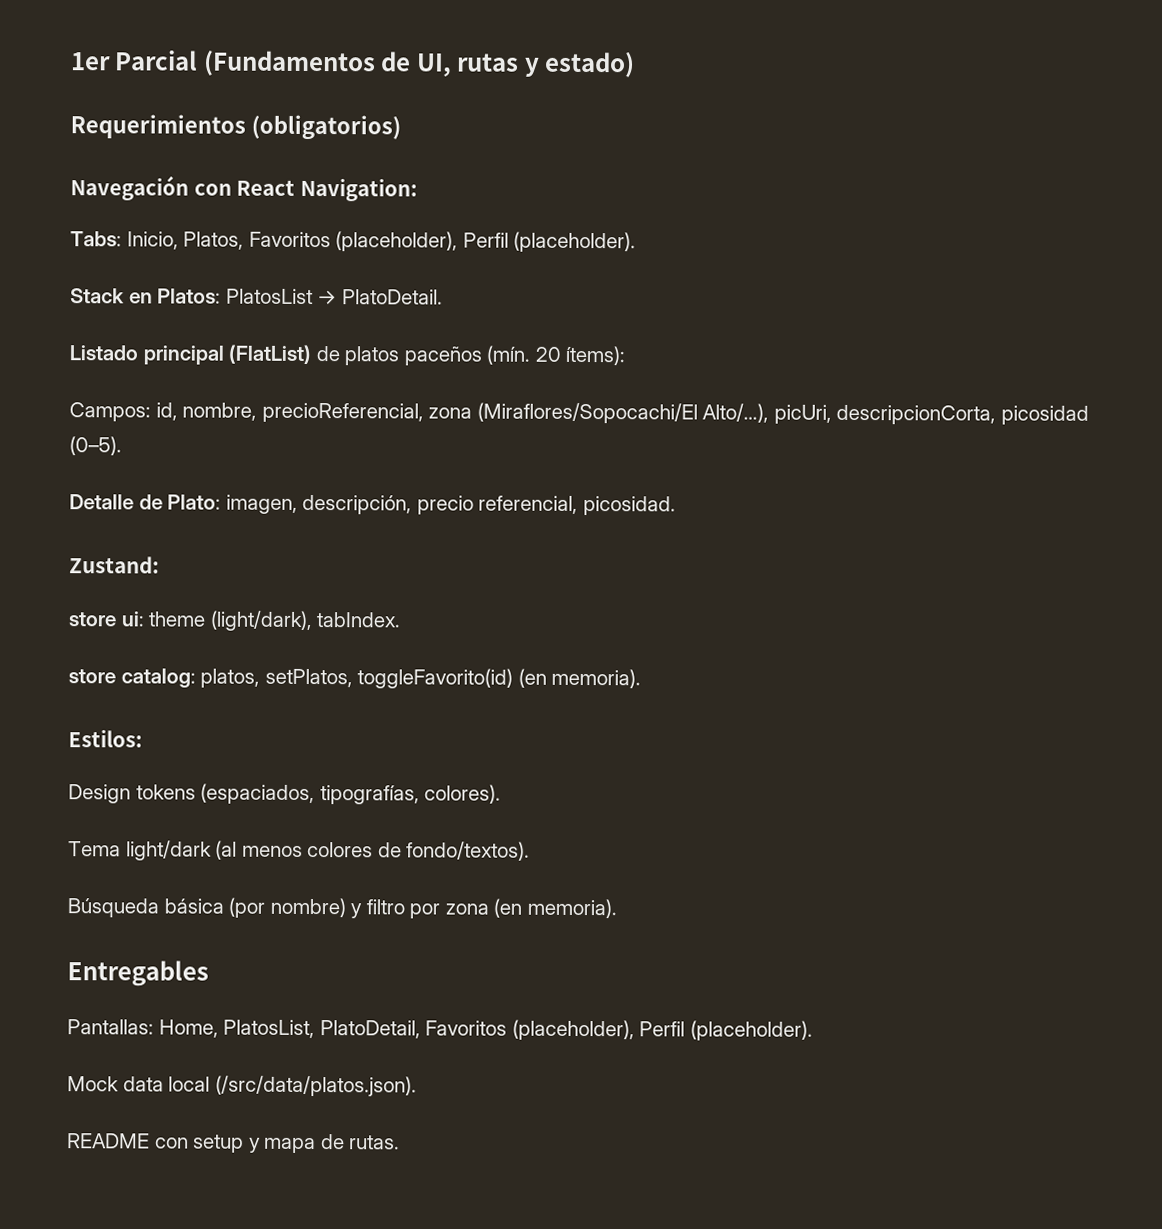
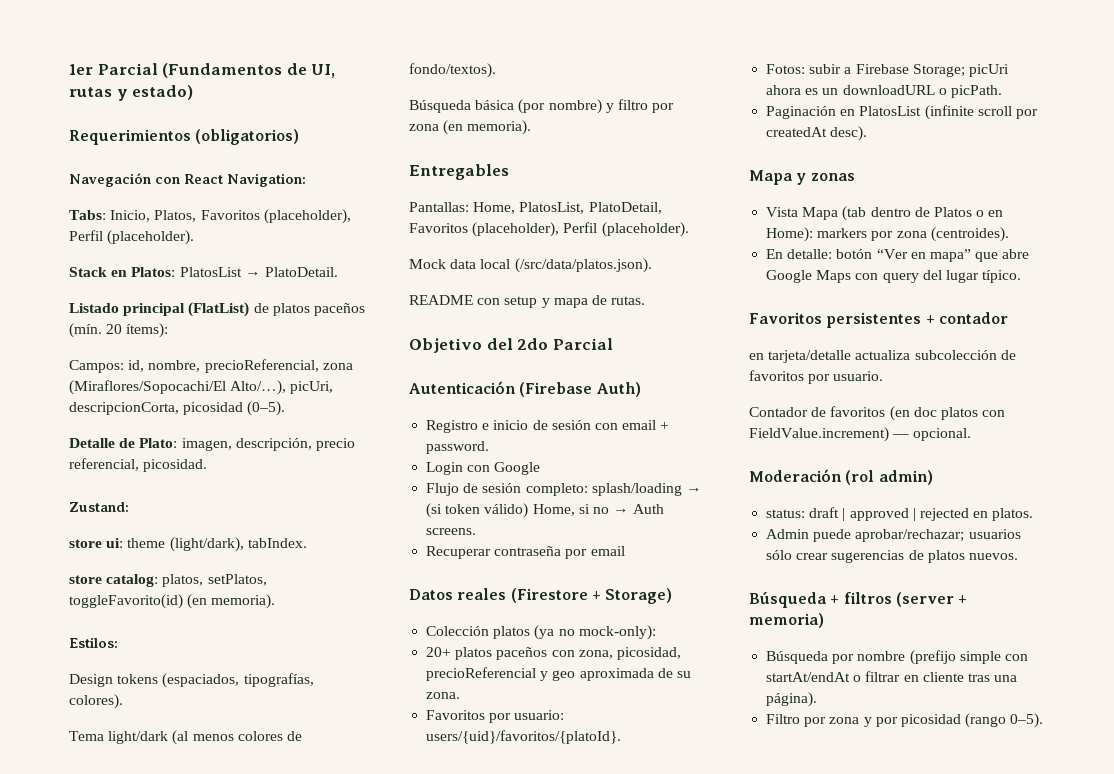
(401, 1142) none -> [409,338,613,353] [409,381,641,397] [426,420,670,433] [426,441,490,454] [426,462,541,475] [426,483,702,496] [426,503,665,518] [426,528,477,535] [426,546,625,559] [409,588,673,604] [426,625,656,640] [426,647,681,660] [426,667,691,681] [426,692,461,699] [426,710,565,723] [426,730,622,744] [766,64,1009,77] [766,85,1002,98] [766,105,1038,120] [766,126,868,141] [749,170,855,185] [766,206,1004,221] [766,227,1009,242] [766,249,1030,262] [766,270,1022,283] [749,312,1008,328] [749,350,1016,363] [749,370,884,384] [749,406,1006,421] [749,427,972,442] [749,469,933,485] [766,507,1034,521] [766,529,1021,542] [766,550,1018,563] [749,592,968,608] [749,613,824,628] [766,650,1028,665] [766,671,1018,682] [766,692,818,707] [766,713,1044,728] // Objetivo del 2do Parcial // Autenticación (Firebase Auth) // Registro e inicio de sesión con email + password. // Login con Google // Flujo de sesión completo: splash/loading → (si token válido) Home, si no → Auth screens. // Recuperar contraseña por email // Datos reales (Firestore + Storage) // Colección platos (ya no mock-only): // 20+ platos paceños con zona, picosidad, precioReferencial y geo aproximada de su zona. // Favoritos por usuario: users/{uid}/favoritos/{platoId}. // Fotos: subir a Firebase Storage; picUri ahora es un downloadURL o picPath. // Paginación en PlatosList (infinite scroll por createdAt desc). // Mapa y zonas // Vista Mapa (tab dentro de Platos o en Home): markers por zona (centroides). // En detalle: botón “Ver en mapa” que abre Google Maps con query del lugar típico. // Favoritos persistentes + contador // en tarjeta/detalle actualiza subcolección de favoritos por usuario. // Contador de favoritos (en doc platos con FieldValue.increment) — opcional. // Moderación (rol admin) // status: draft | approved | rejected en platos. // Admin puede aprobar/rechazar; usuarios sólo crear sugerencias de platos nuevos. // Búsqueda + filtros (server + memoria) // Búsqueda por nombre (prefijo simple con startAt/endAt o filtrar en cliente tras una página). // Filtro por zona y por picosidad (rango 0–5).

